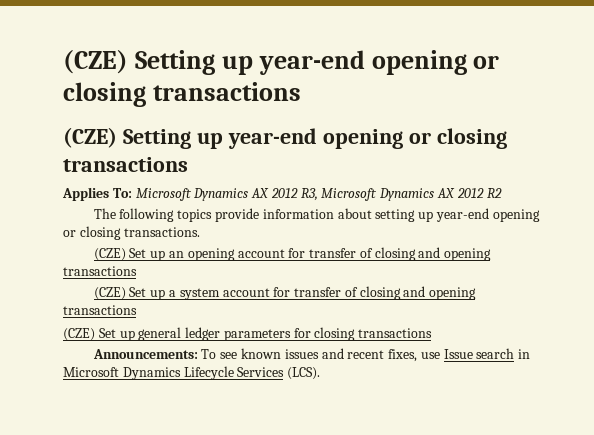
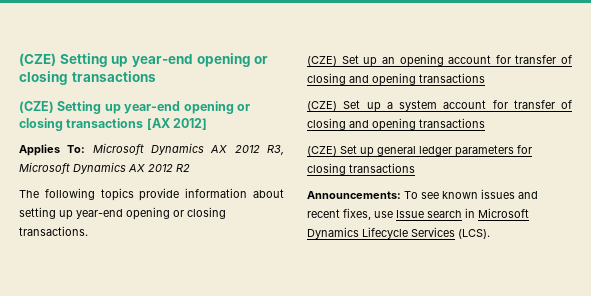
(188, 164) none -> [146,118,208,130] [AX 2012]

